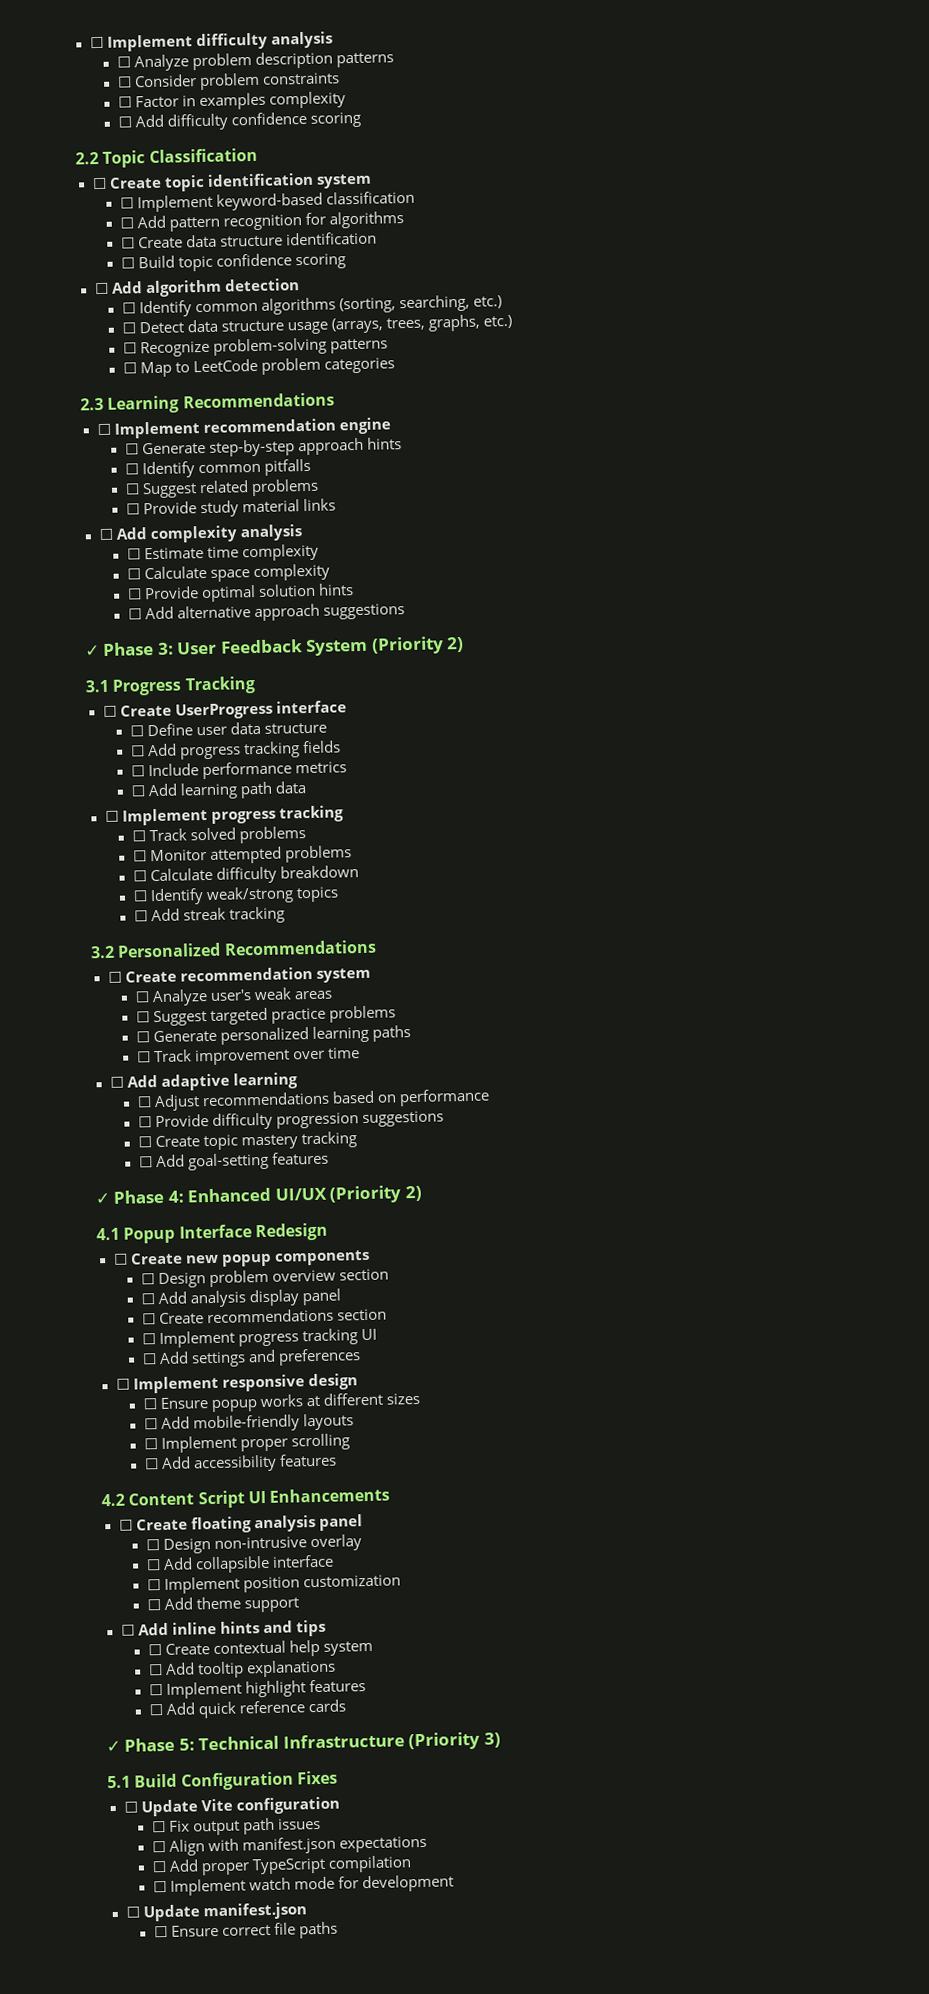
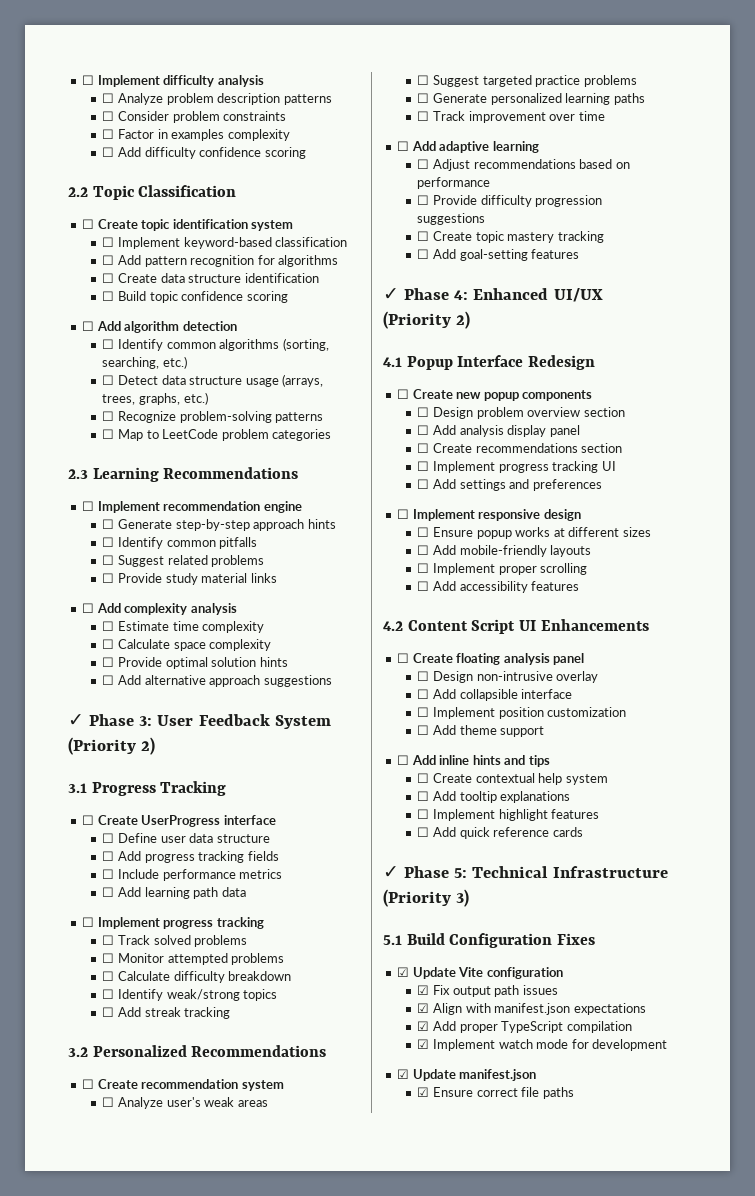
[123,1801,138,1813] ☐ -> [397,967,410,977] ☑
[151,1821,166,1833] ☐ -> [417,985,430,995] ☑
[151,1841,166,1853] ☐ -> [417,1003,430,1013] ☑
[151,1861,167,1873] ☐ -> [417,1021,430,1031] ☑
[152,1880,167,1893] ☐ -> [417,1039,430,1049] ☑
[125,1906,140,1918] ☐ -> [397,1069,410,1079] ☑
[153,1925,168,1938] ☐ -> [417,1087,430,1097] ☑

